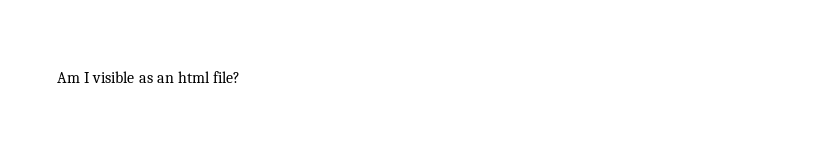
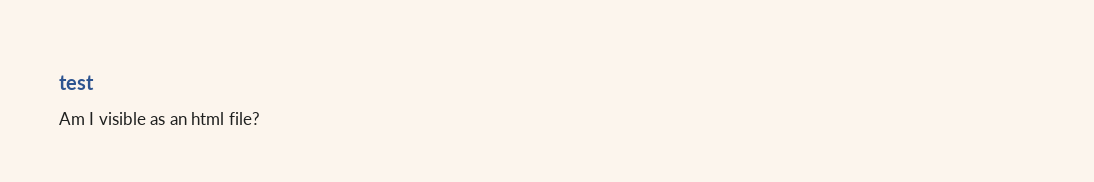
(57, 77) none -> [59,75,94,90] test //

